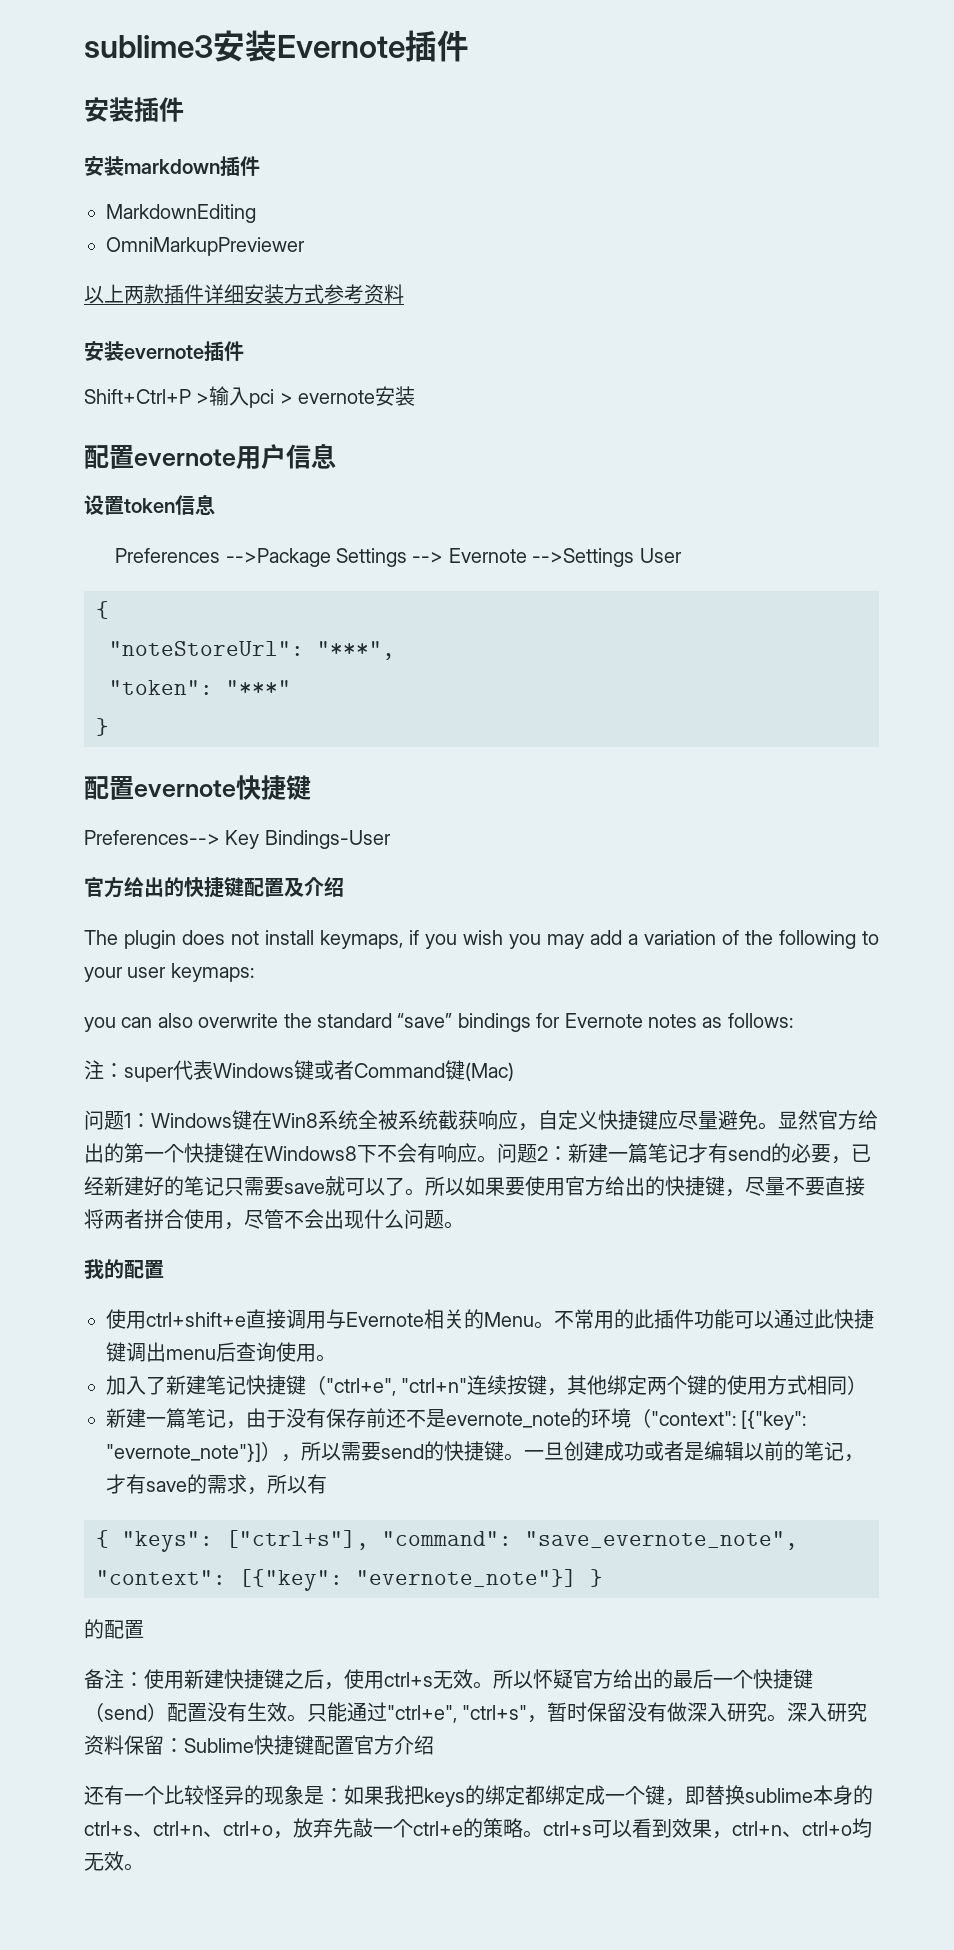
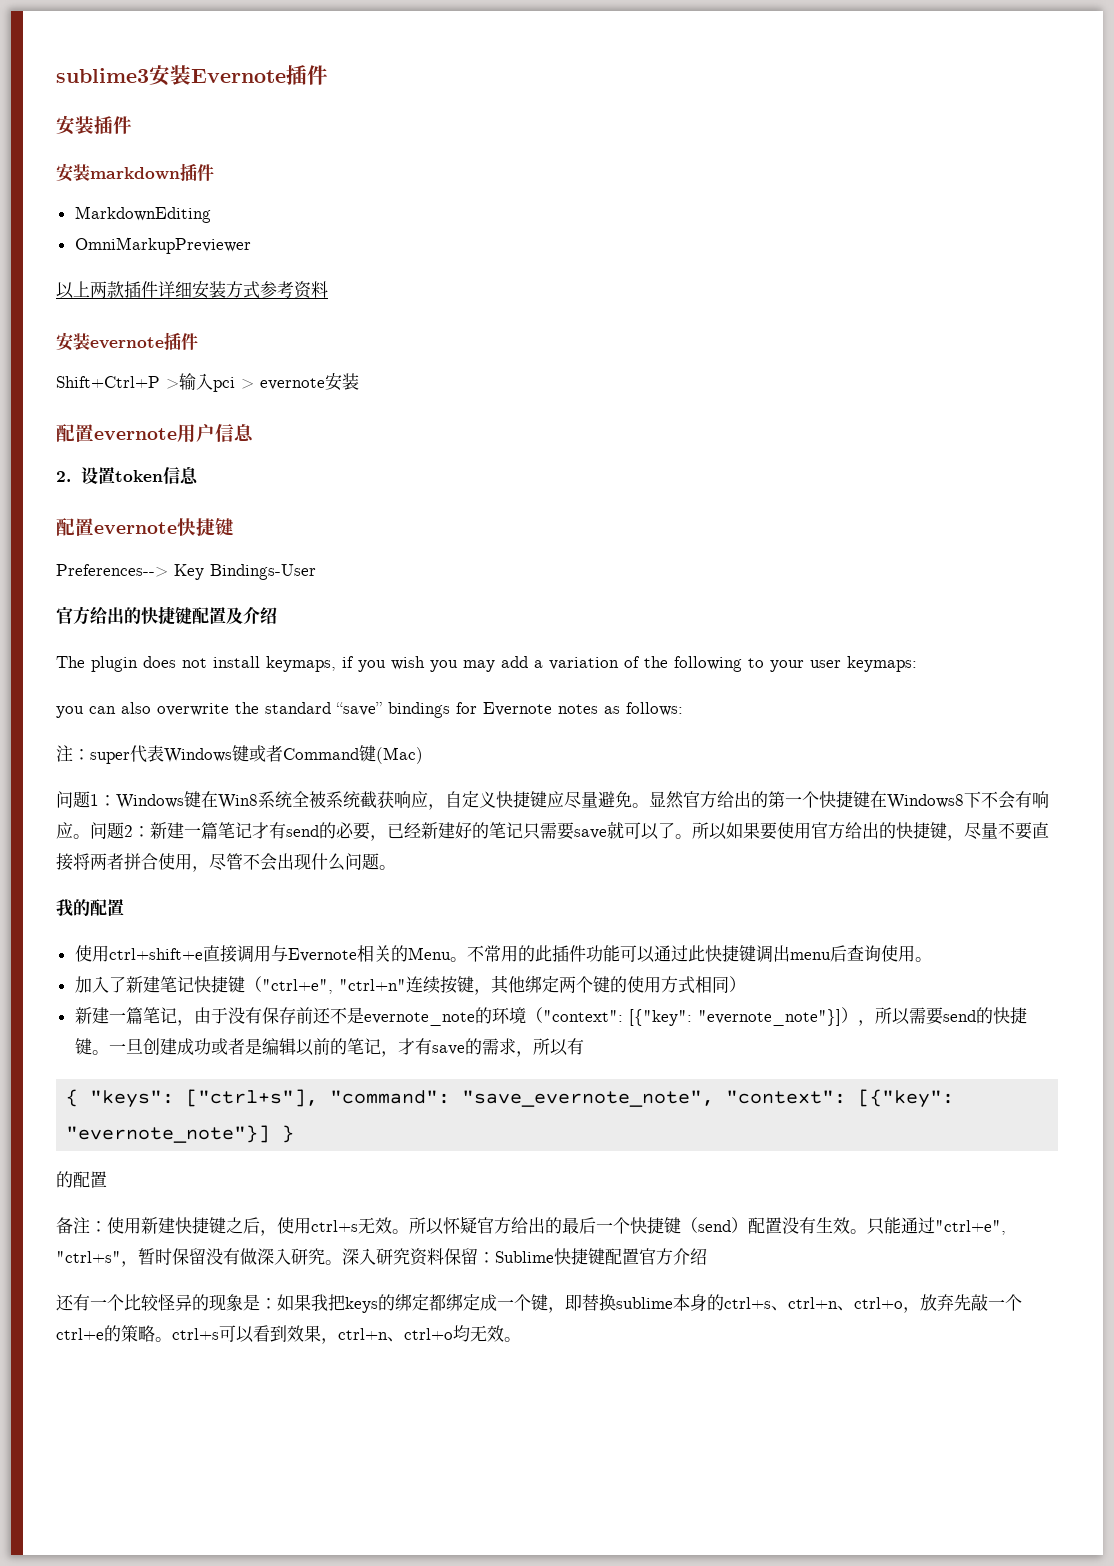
(336, 456) none -> [56,471,71,482] 2.
[115,548,682,567] [96,601,109,619] [109,641,395,660] [109,680,291,695] [96,718,109,736] // Preferences -->Package Settings --> Evernote -->Settings User // { // "noteStoreUrl": "***", // "token": "***" // } -> (199, 475) none

